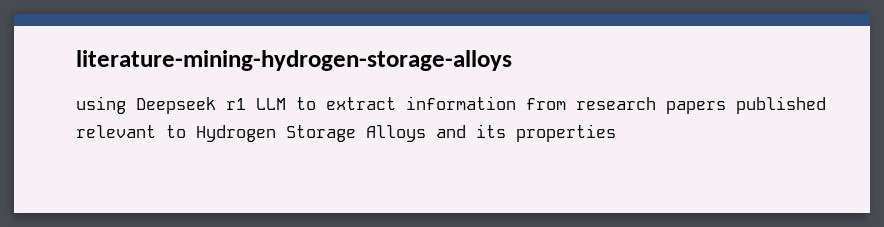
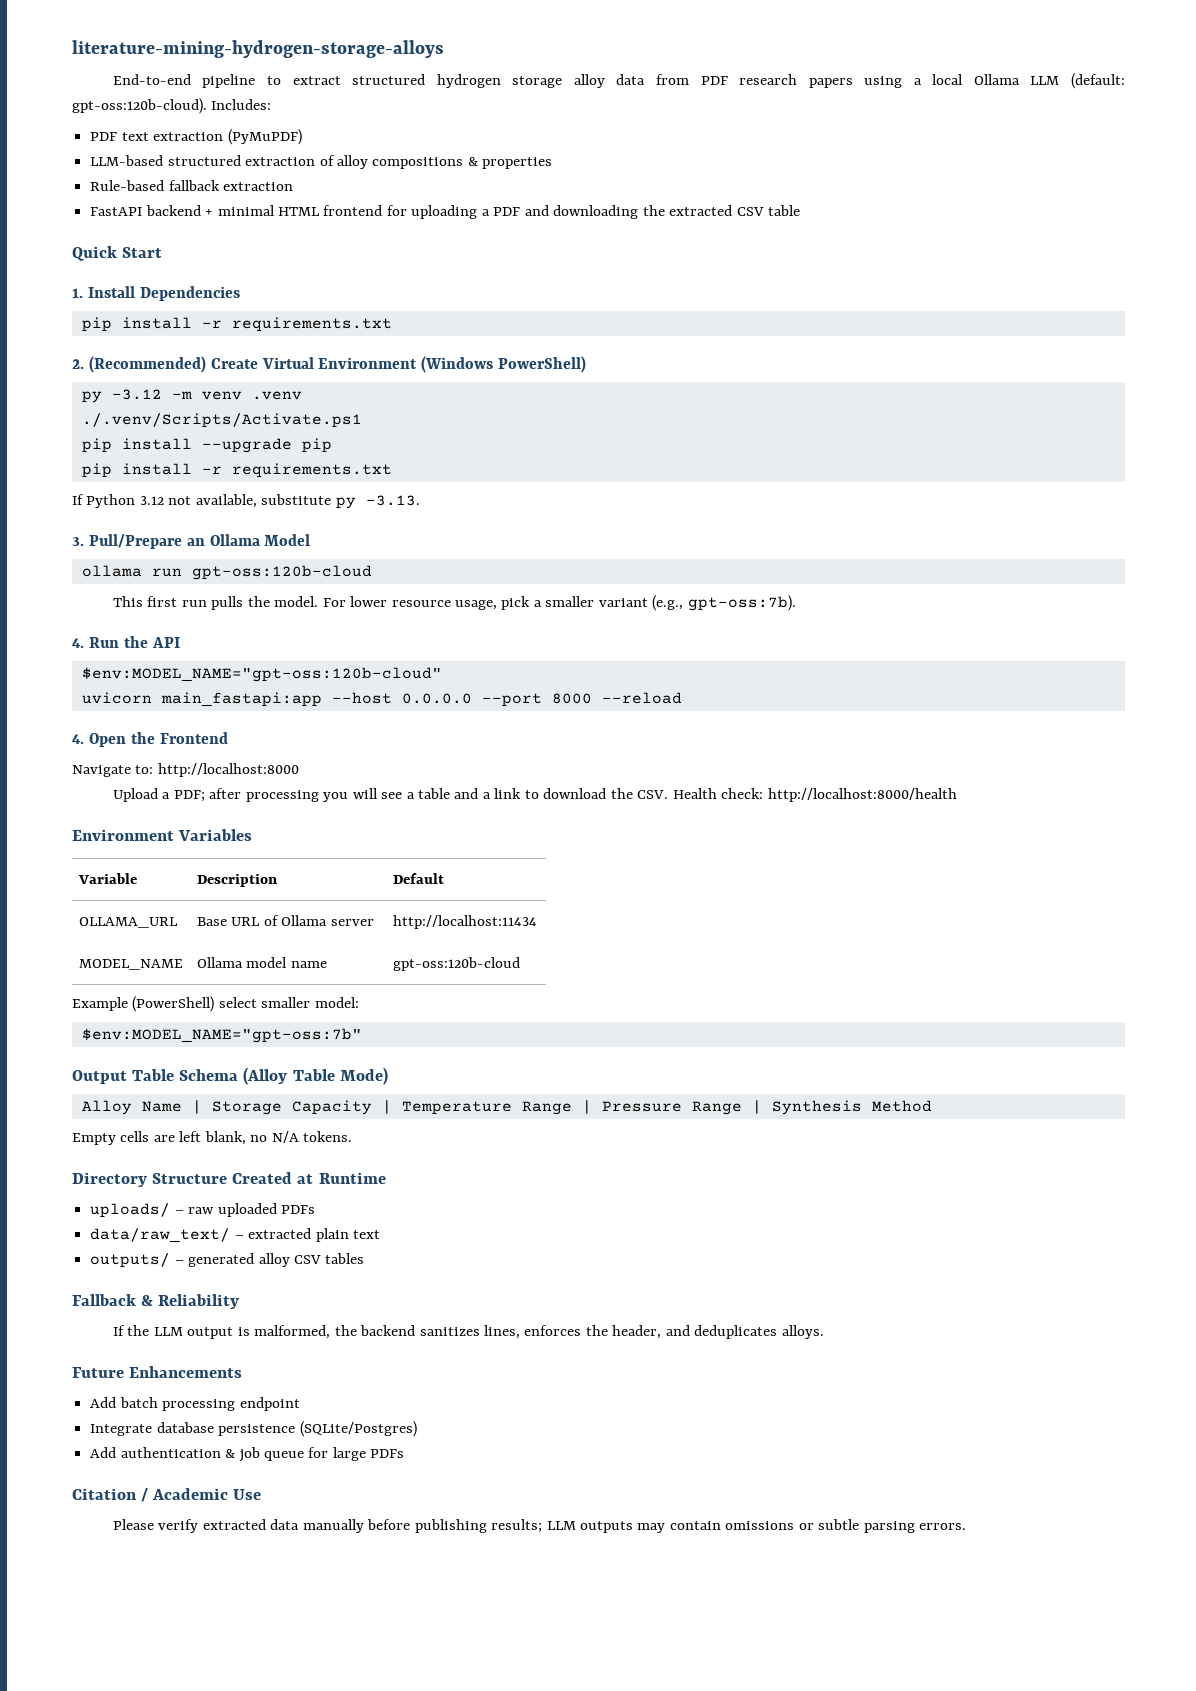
[76,96,826,114] [76,124,616,142] using Deepseek r1 LLM to extract information from research papers published relevant to Hydrogen Storage Alloys and its properties -> [112,73,1126,89] [72,98,272,114] [90,129,302,145] [90,155,553,169] [90,180,294,191] [90,205,800,219] [72,246,163,261] [72,286,240,301] [81,317,392,332] [72,356,587,373] [81,389,302,403] [81,413,362,428] [81,438,332,453] [81,463,392,478] [72,494,420,509] [72,534,311,549] [81,565,372,580] [112,595,796,611] [72,636,180,648] [81,667,442,682] [81,692,682,707] [72,732,228,747] [72,763,299,777] [112,788,957,802] [72,829,253,841] [77,873,137,884] [196,874,277,887] [392,873,444,884] [78,917,178,928] [196,915,374,926] [392,915,537,929] [78,959,183,970] [196,957,327,968] [392,957,520,971] [72,996,359,1012] [81,1028,362,1043] [72,1067,388,1085] [81,1100,932,1115] [72,1131,353,1145] [72,1172,386,1187] [90,1203,315,1218] [90,1228,380,1243] [90,1253,365,1268] [72,1294,240,1309] [112,1325,824,1339] [72,1366,243,1378] [90,1397,300,1411] [90,1421,417,1437] [90,1447,405,1462] [72,1488,262,1502] [112,1519,967,1533] End-to-end pipeline to extract structured hydrogen storage alloy data from PDF research papers using a local Ollama LLM (default: gpt-oss:120b-cloud). Includes: // PDF text extraction (PyMuPDF) // LLM-based structured extraction of alloy compositions & properties // Rule-based fallback extraction // FastAPI backend + minimal HTML frontend for uploading a PDF and downloading the extracted CSV table // Quick Start // 1. Install Dependencies // pip install -r requirements.txt // 2. (Recommended) Create Virtual Environment (Windows PowerShell) // py -3.12 -m venv .venv // ./.venv/Scripts/Activate.ps1 // pip install --upgrade pip // pip install -r requirements.txt // If Python 3.12 not available, substitute py -3.13. // 3. Pull/Prepare an Ollama Model // ollama run gpt-oss:120b-cloud // This first run pulls the model. For lower resource usage, pick a smaller variant (e.g., gpt-oss:7b). // 4. Run the API // $env:MODEL_NAME="gpt-oss:120b-cloud" // uvicorn main_fastapi:app --host 0.0.0.0 --port 8000 --reload // 4. Open the Frontend // Navigate to: http://localhost:8000 // Upload a PDF; after processing you will see a table and a link to download the CSV. Health check: http://localhost:8000/health // Environment Variables // Variable | Description | Default // OLLAMA_URL | Base URL of Ollama server | http://localhost:11434 // MODEL_NAME | Ollama model name | gpt-oss:120b-cloud // Example (PowerShell) select smaller model: // $env:MODEL_NAME="gpt-oss:7b" // Output Table Schema (Alloy Table Mode) // Alloy Name | Storage Capacity | Temperature Range | Pressure Range | Synthesis Method // Empty cells are left blank, no N/A tokens. // Directory Structure Created at Runtime // uploads/ – raw uploaded PDFs // data/raw_text/ – extracted plain text // outputs/ – generated alloy CSV tables // Fallback & Reliability // If the LLM output is malformed, the backend sanitizes lines, enforces the header, and deduplicates alloys. // Future Enhancements // Add batch processing endpoint // Integrate database persistence (SQLite/Postgres) // Add authentication & job queue for large PDFs // Citation / Academic Use // Please verify extracted data manually before publishing results; LLM outputs may contain omissions or subtle parsing errors.

